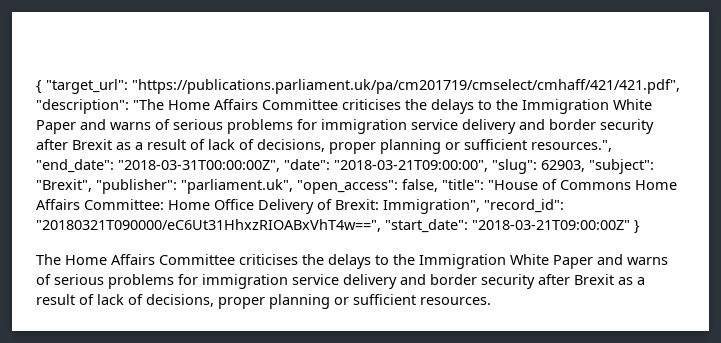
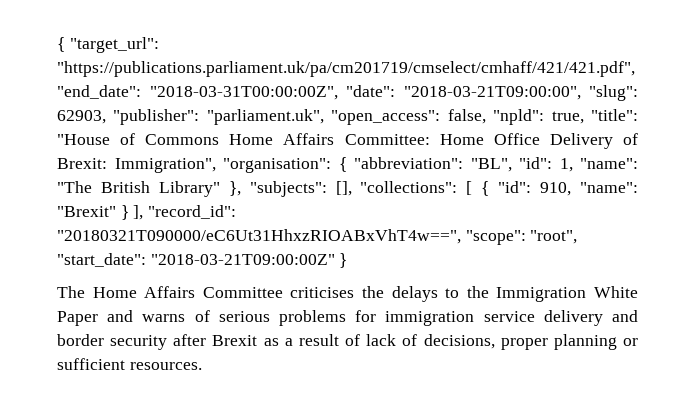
[36,99,652,114] [36,119,654,134] [36,139,612,154] "description": "The Home Affairs Committee criticises the delays to the Immigration White Paper and warns of serious problems for immigration service delivery and border security after Brexit as a result of lack of decisions, proper planning or sufficient resources.", -> (635, 69) none
[589,159,654,174] [36,179,92,192] "subject": "Brexit", -> (106, 117) none
(438, 185) none -> [493,109,584,125] "npld": true,
[484,199,564,213] [36,219,381,232] "record_id": "20180321T090000/eC6Ut31HhxzRIOABxVhT4w==", -> [223,157,638,173] [57,181,638,197] [57,205,237,220] [57,229,578,245] "organisation": { "abbreviation": "BL", "id": 1, "name": "The British Library" }, "subjects": [], "collections": [ { "id": 910, "name": "Brexit" } ], "record_id": "20180321T090000/eC6Ut31HhxzRIOABxVhT4w==", "scope": "root",

